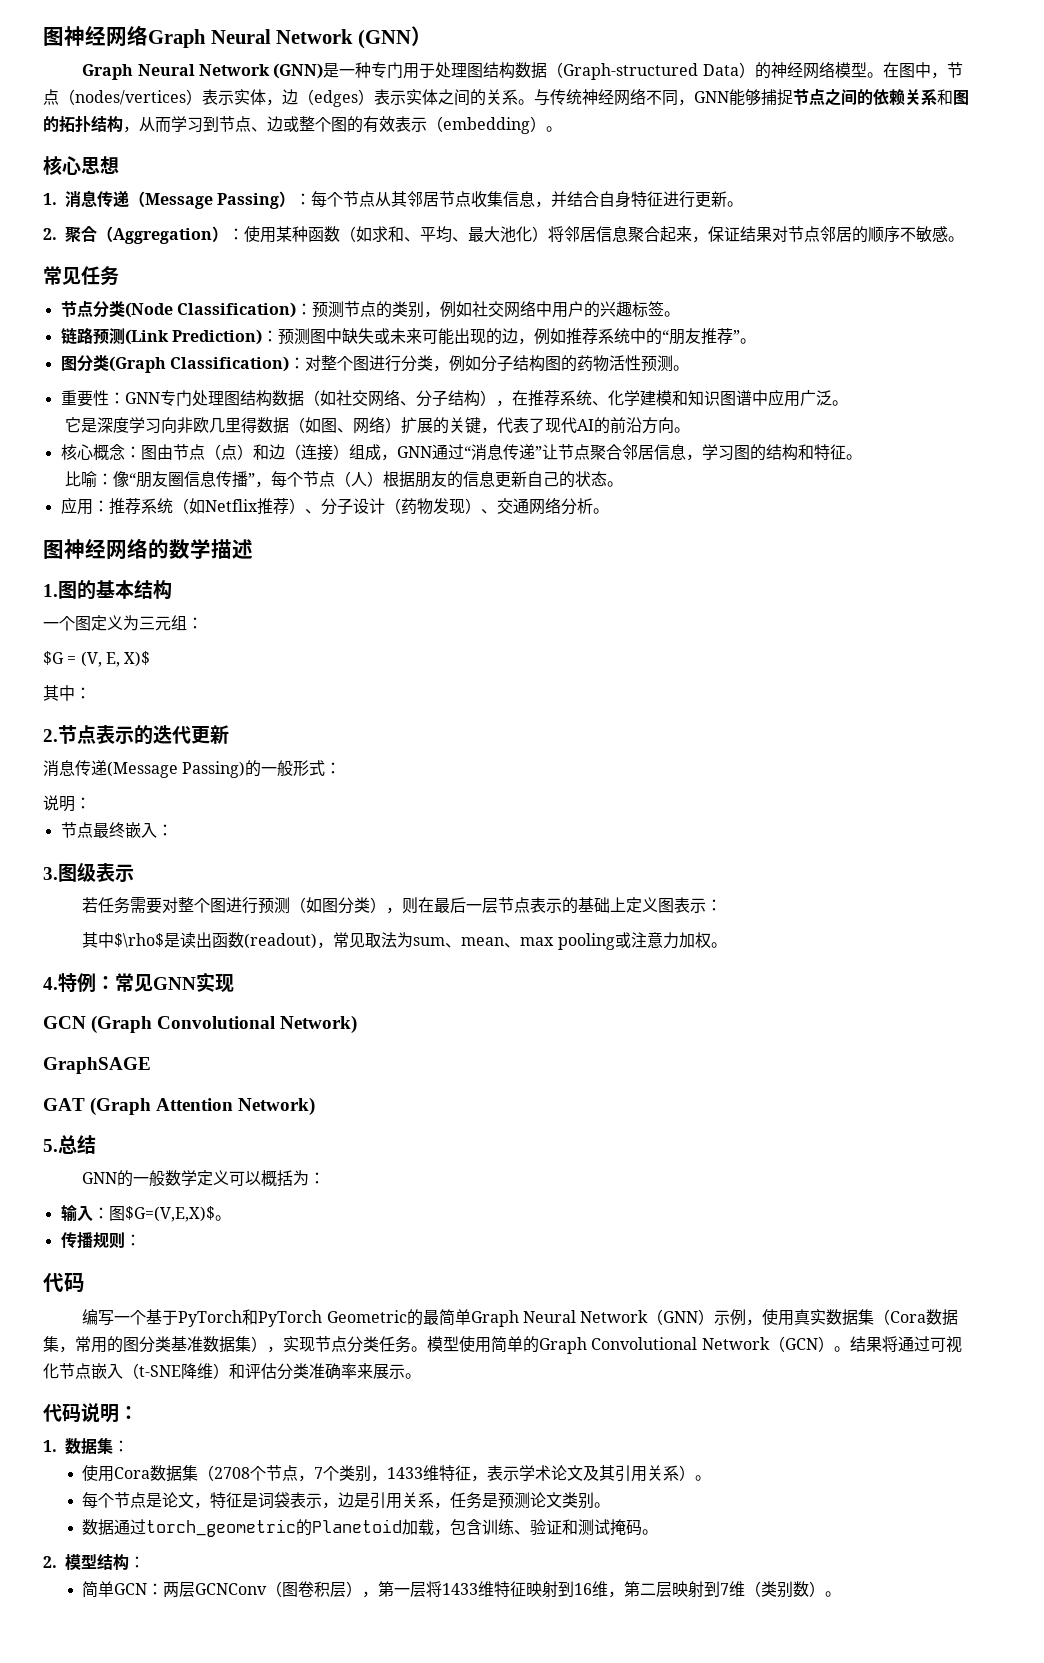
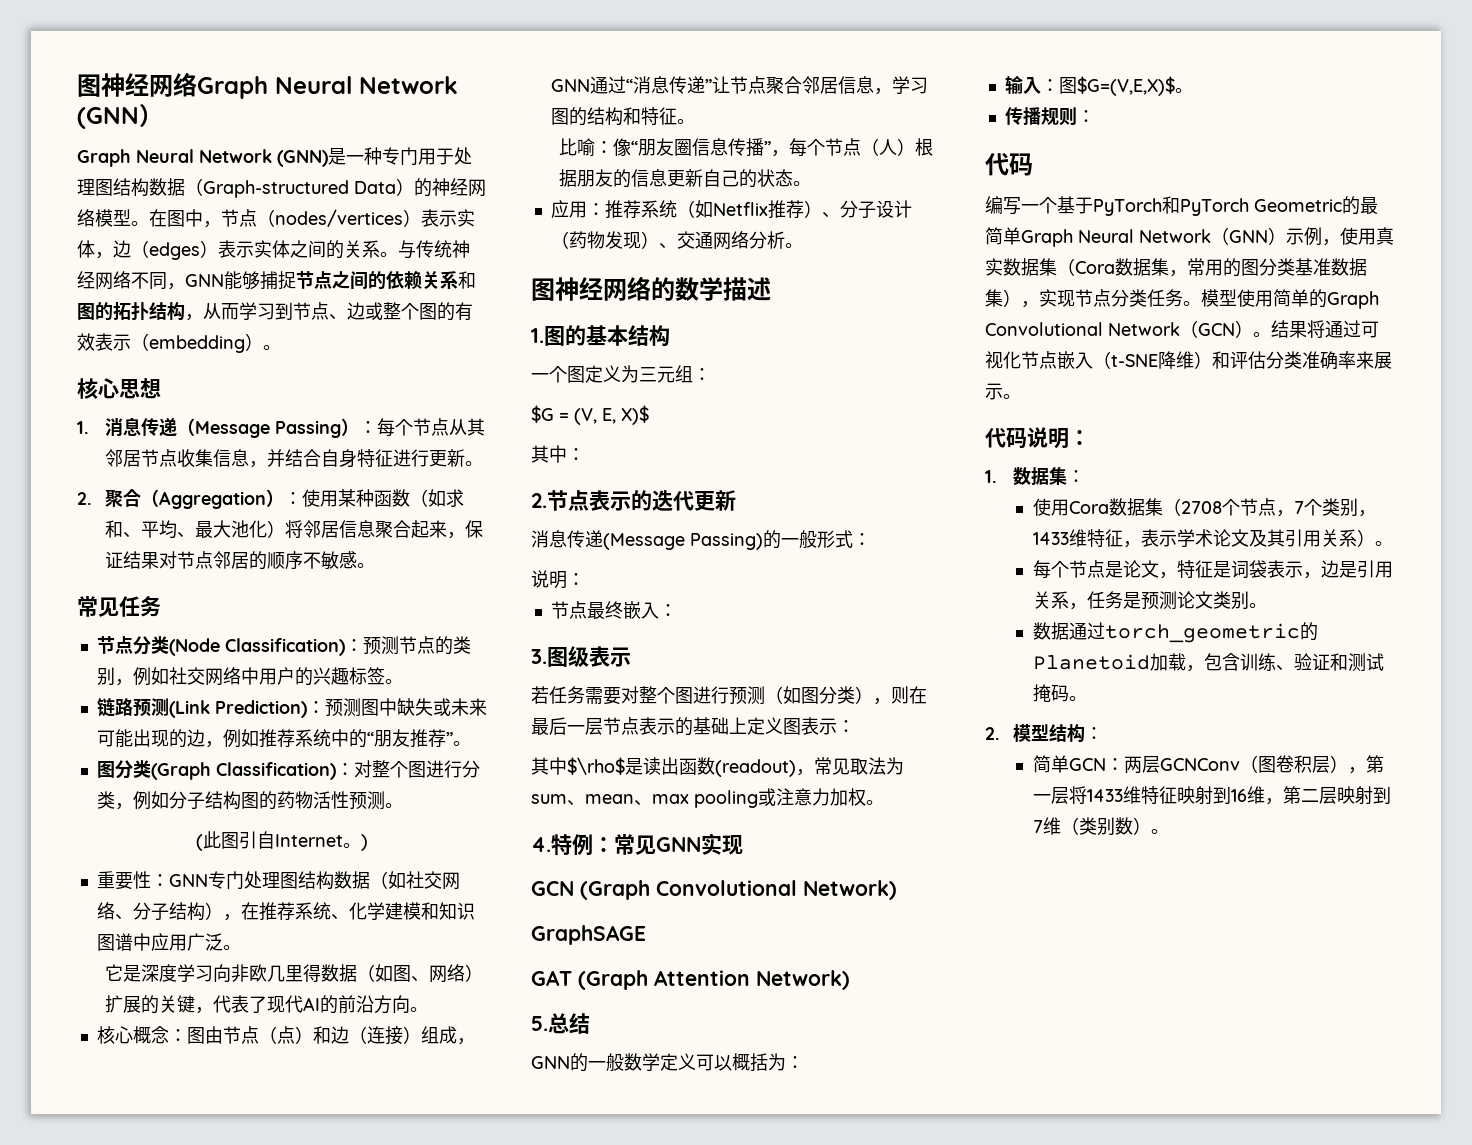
(689, 368) none -> [196,831,368,851] // (此图引自Internet。)

